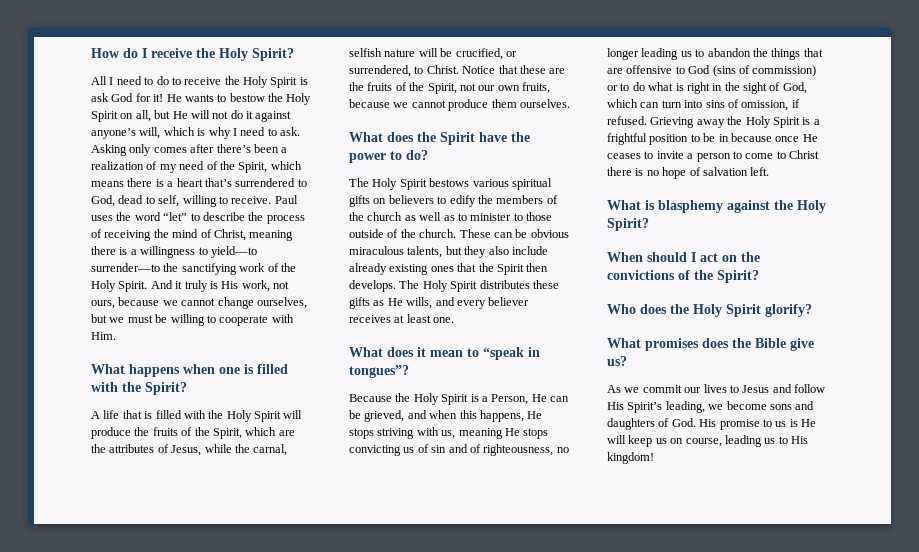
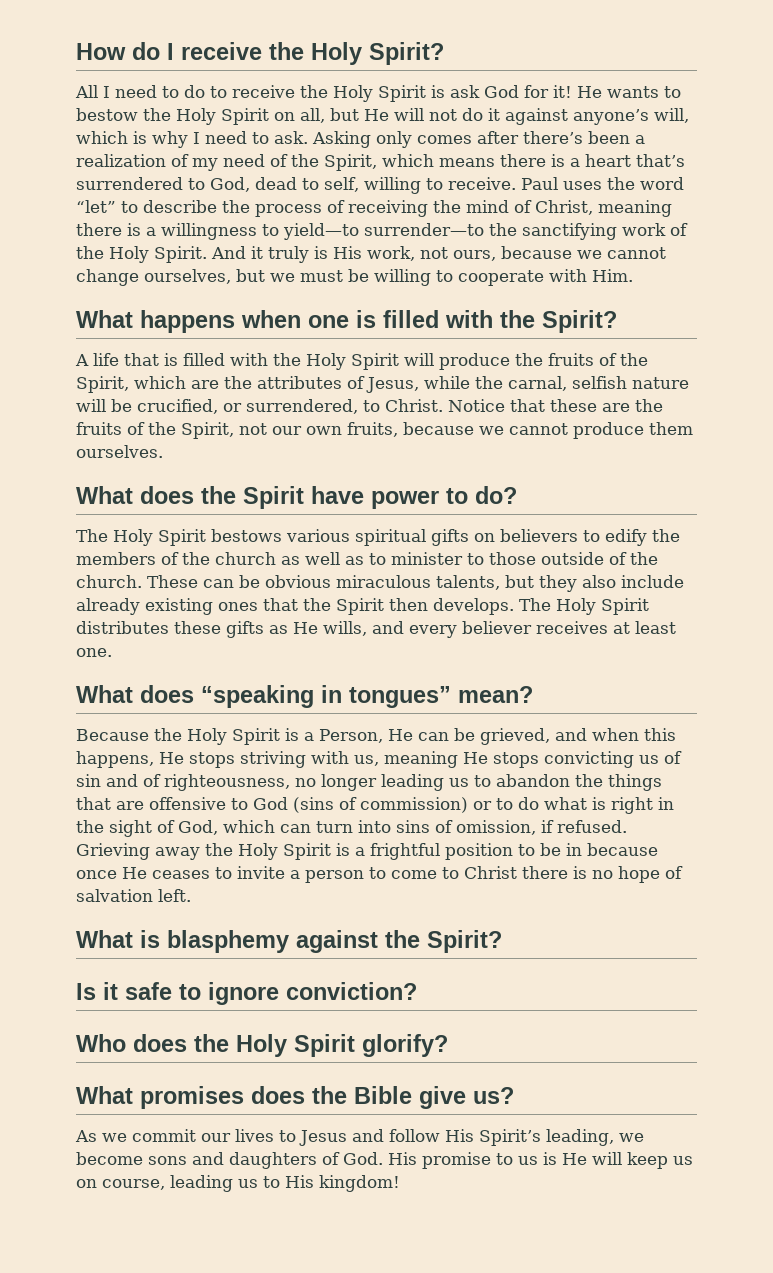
[511,132,530,142] the -> (364, 495) none
[417,347,540,360] [349,365,409,378] it mean to “speak in tongues”? -> [201,685,533,708] “speaking in tongues” mean?
[797,200,826,213] [607,218,649,231] [607,252,760,262] [607,270,759,283] Holy Spirit? // When should I act on the convictions of the Spirit? -> [427,930,502,953] [76,982,417,1005] Spirit? // Is it safe to ignore conviction?

